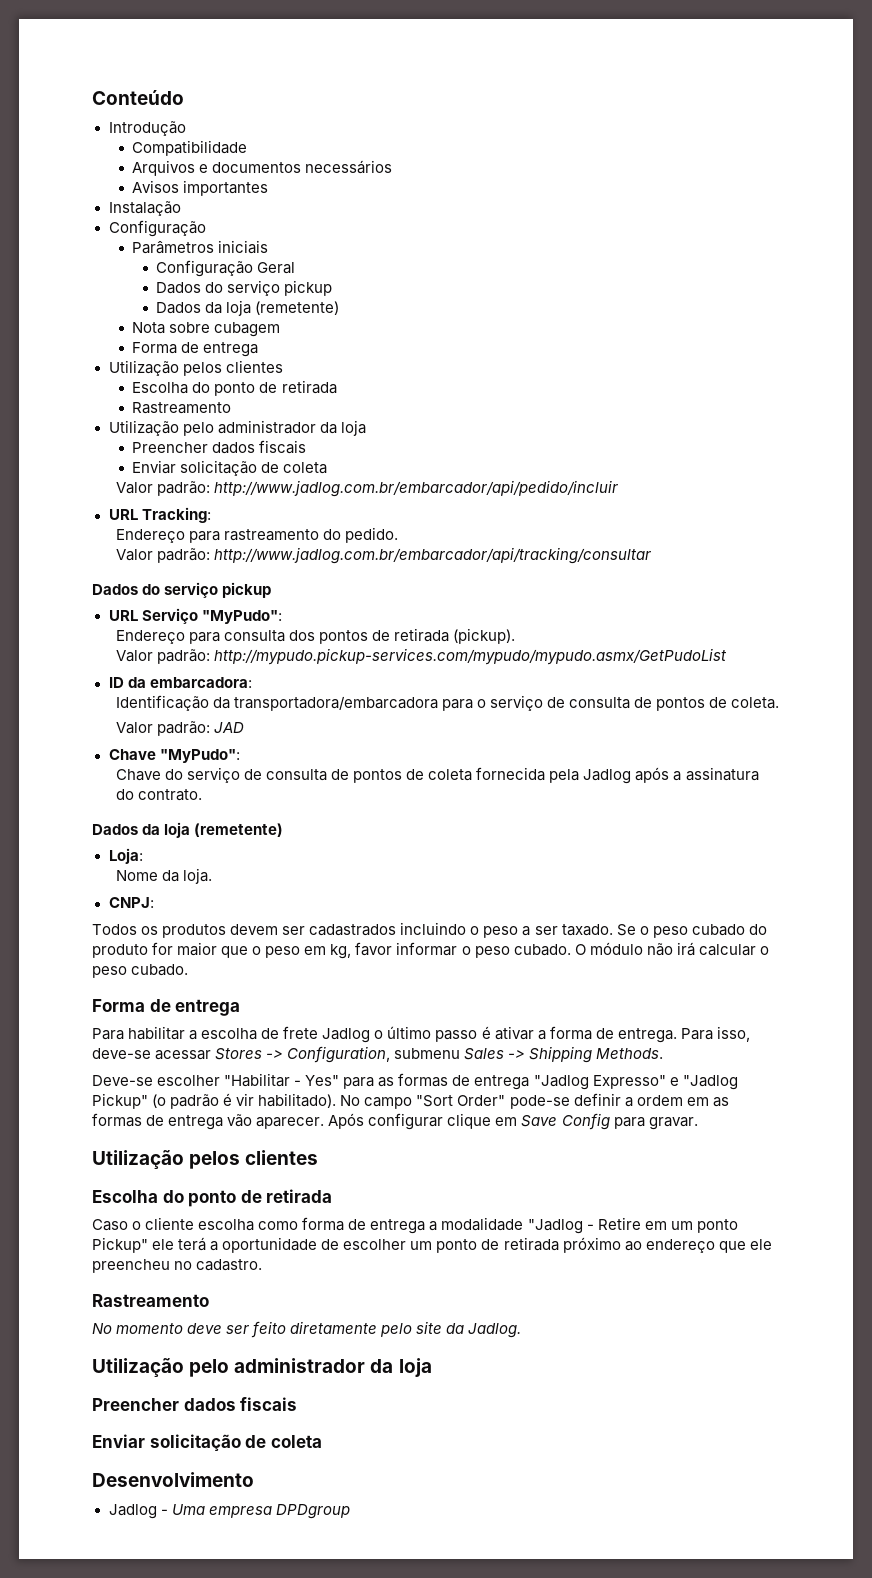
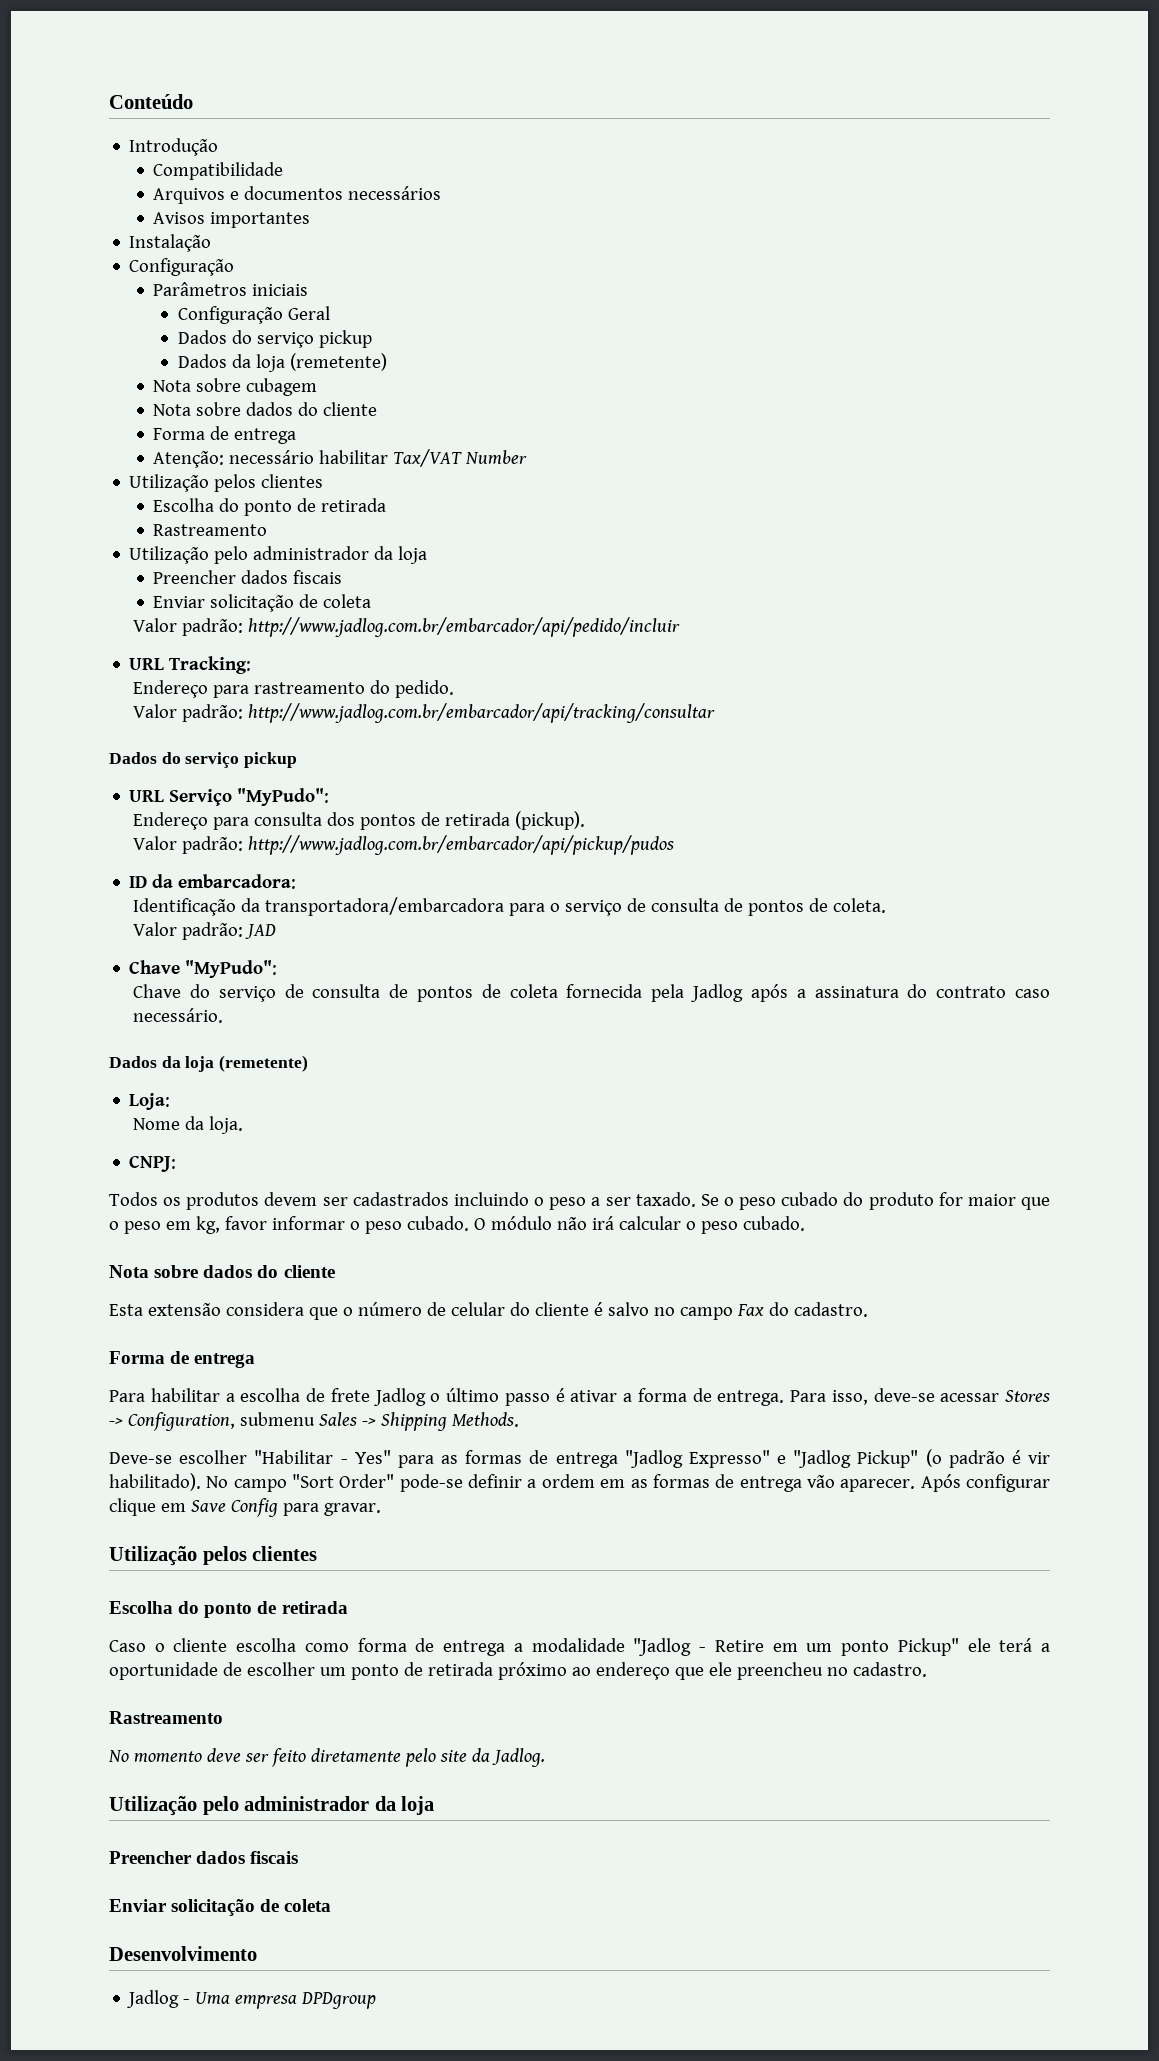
[132,342,259,357] Forma de entrega -> [153,402,378,416] [153,426,297,444] [153,449,528,468] Nota sobre dados do cliente // Forma de entrega // Atenção: necessário habilitar Tax/VAT Number
[213,648,727,665] http://mypudo.pickup-services.com/mypudo/mypudo.asmx/GetPudoList -> [248,835,675,855] http://www.jadlog.com.br/embarcador/api/pickup/pudos
[137,789,202,801] contrato. -> [936,986,1051,998] [133,1008,224,1023] contrato caso necessário.
(189, 970) none -> [109,1265,335,1278] [109,1302,868,1320] // Nota sobre dados do cliente // Esta extensão considera que o número de celular do cliente é salvo no campo Fax do cadastro.

